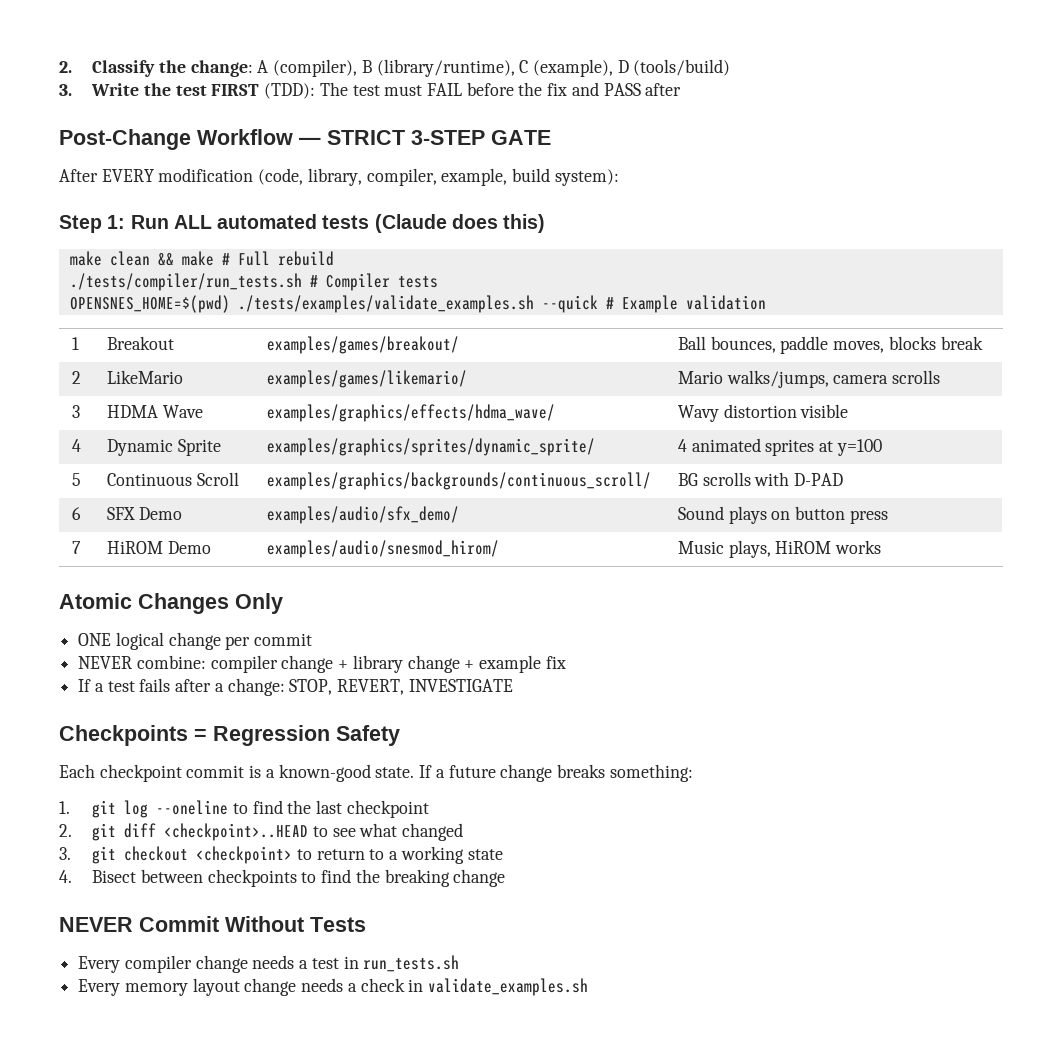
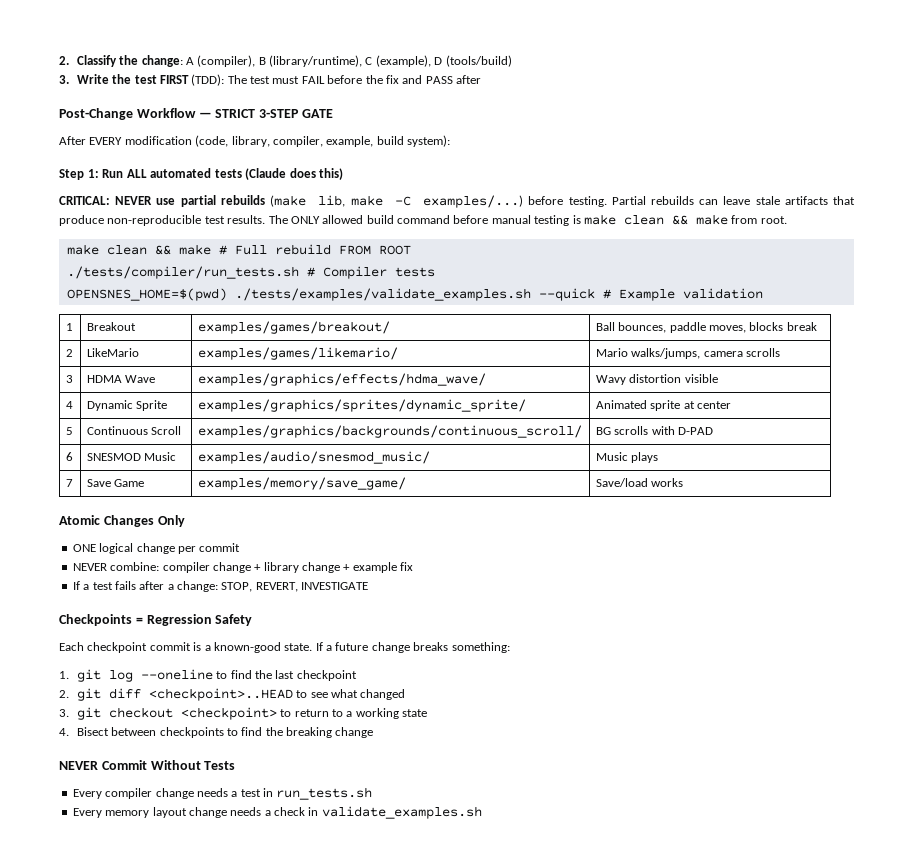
(546, 223) none -> [59,195,855,208] [59,214,787,226] // CRITICAL: NEVER use partial rebuilds (make lib, make -C examples/...) before testing. Partial rebuilds can leave stale artifacts that produce non-reproducible test results. The ONLY allowed build command before manual testing is make clean && make from root.
(334, 258) none -> [338,245,411,255] FROM ROOT
[677,438,882,456] 4 animated sprites at y=100 -> [595,400,732,411] Animated sprite at center
[106,507,182,520] [266,506,459,524] [677,506,888,524] [71,541,81,554] [106,541,211,554] [266,540,499,558] [677,540,832,558] SFX Demo | examples/audio/sfx_demo/ | Sound plays on button press // 7 | HiROM Demo | examples/audio/snesmod_hirom/ | Music plays, HiROM -> [86,452,177,461] [197,451,430,464] [595,452,659,463] [65,479,73,487] [86,479,145,487] [197,477,406,490] [595,478,648,487] SNESMOD Music | examples/audio/snesmod_music/ | Music plays // 7 | Save Game | examples/memory/save_game/ | Save/load

